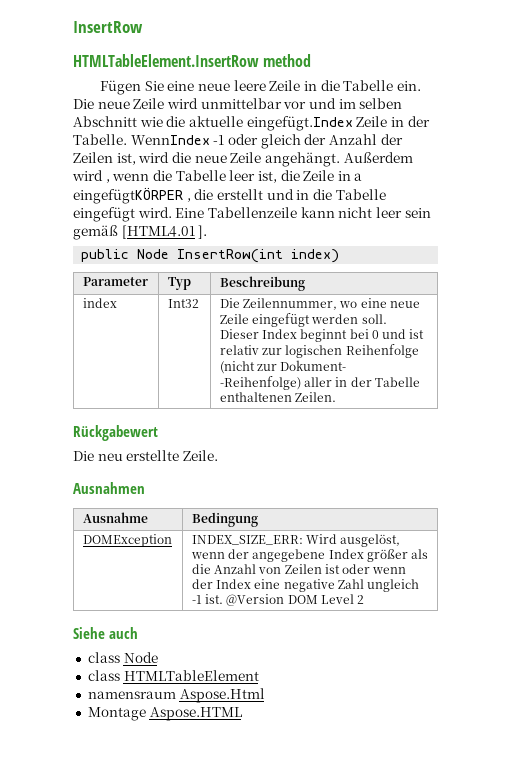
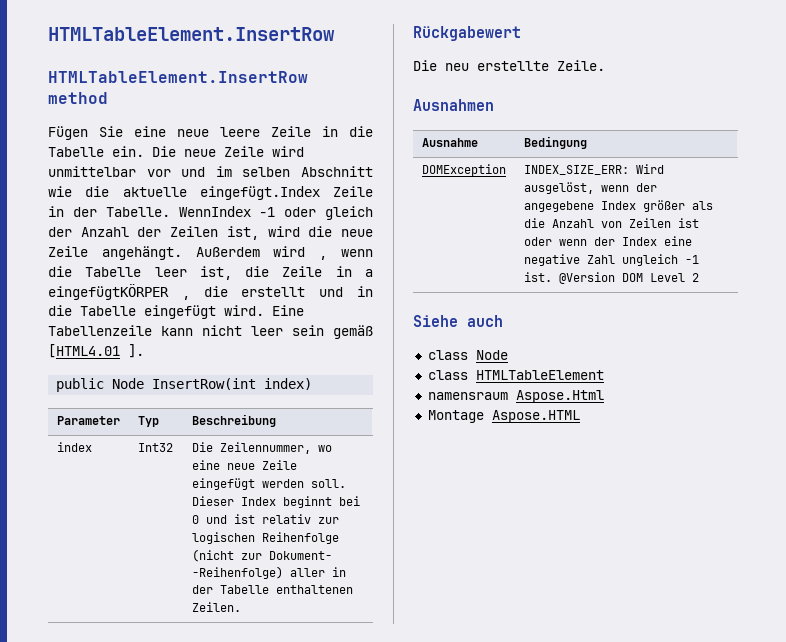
[73,21,143,33] InsertRow -> [48,27,335,41] HTMLTableElement.InsertRow

